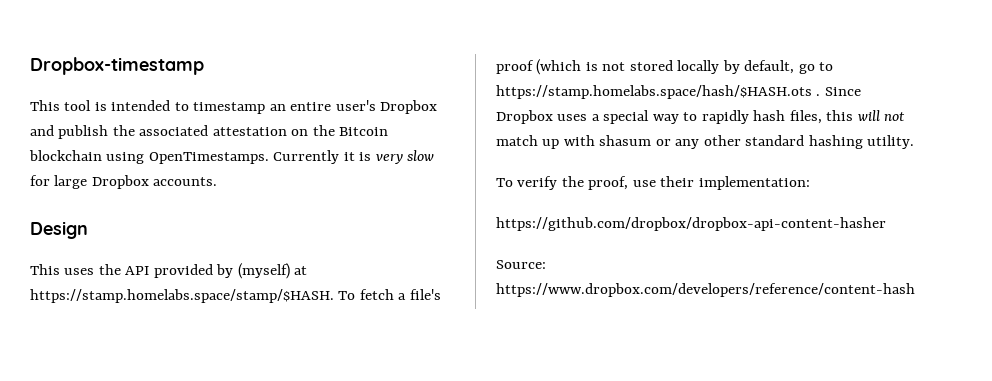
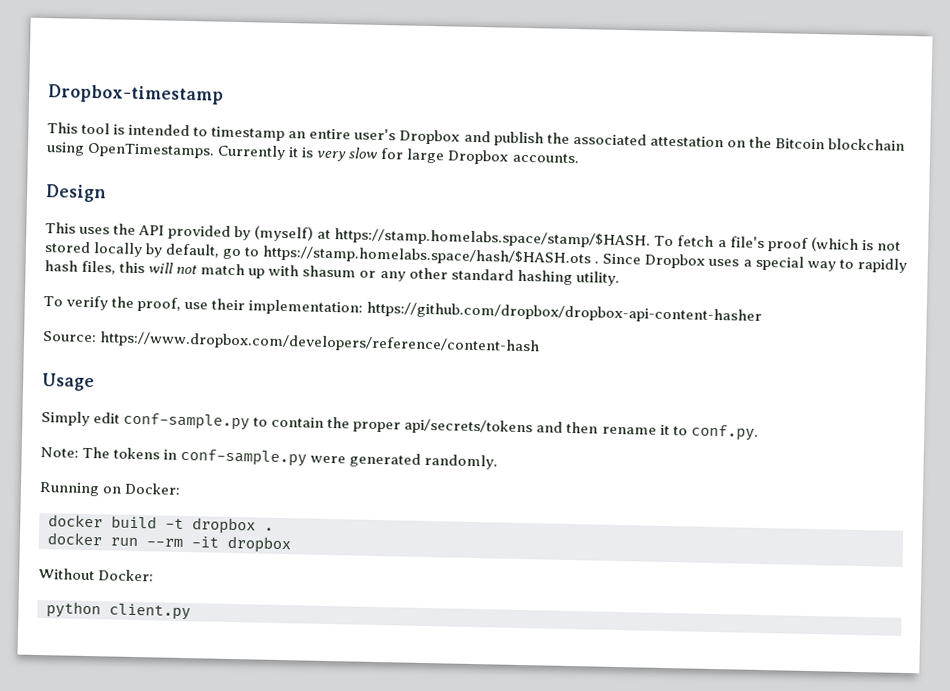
(810, 183) // -> (364, 307) none
(915, 290) none -> [41,373,95,392] [41,411,759,441] [40,446,499,470] [39,481,182,497] [48,514,274,535] [47,532,291,554] [38,567,155,582] [46,601,191,621] // Usage // Simply edit conf-sample.py to contain the proper api/secrets/tokens and then rename it to conf.py. // Note: The tokens in conf-sample.py were generated randomly. // Running on Docker: // docker build -t dropbox . // docker run --rm -it dropbox // Without Docker: // python client.py

